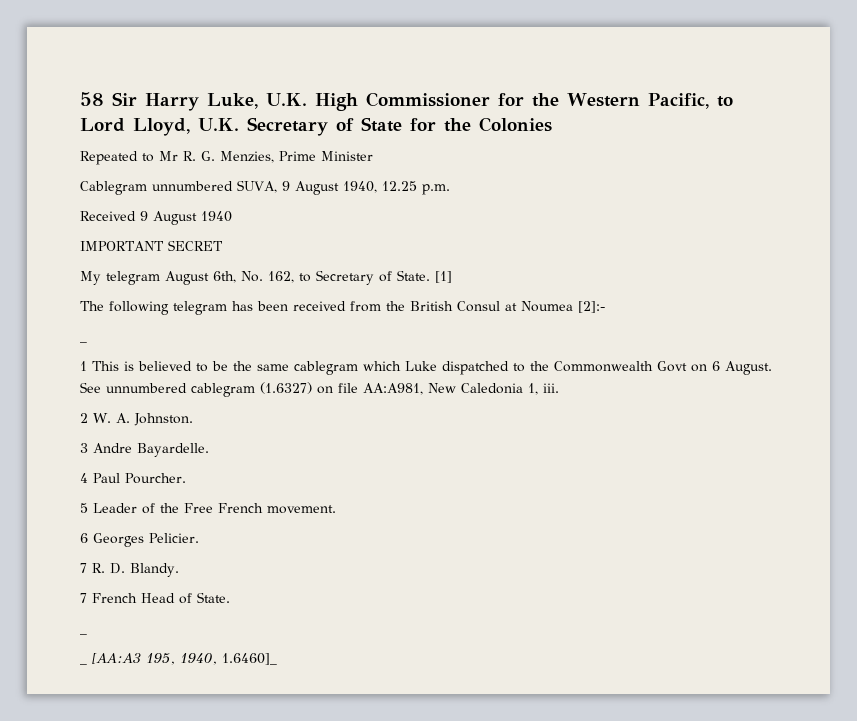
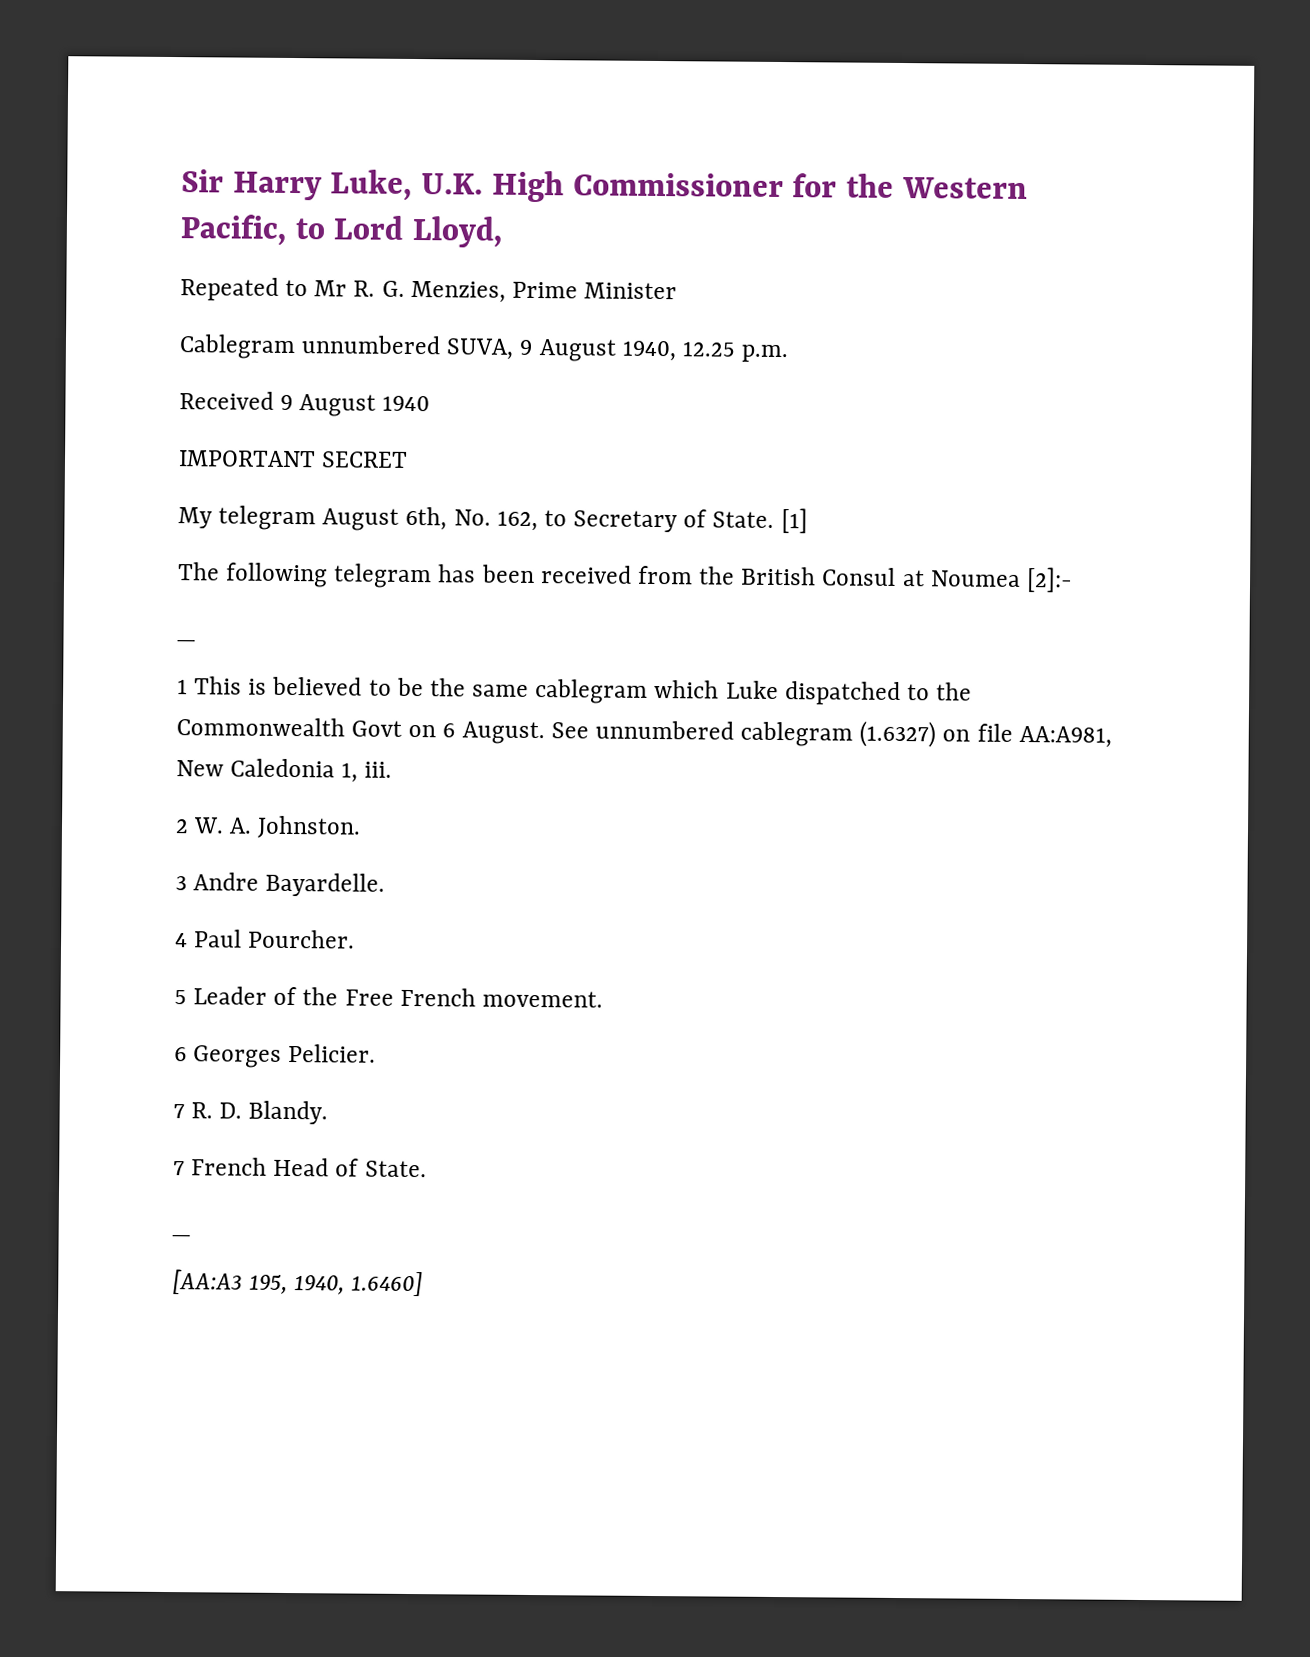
[80,92,104,106] 58 -> (181, 181) none
[198,117,552,136] U.K. Secretary of State for the Colonies -> (504, 231) none
[80,663,87,665] _ -> (191, 1235) none
[222,653,277,665] 1.6460]_ -> [351,1271,424,1297] 1.6460]

